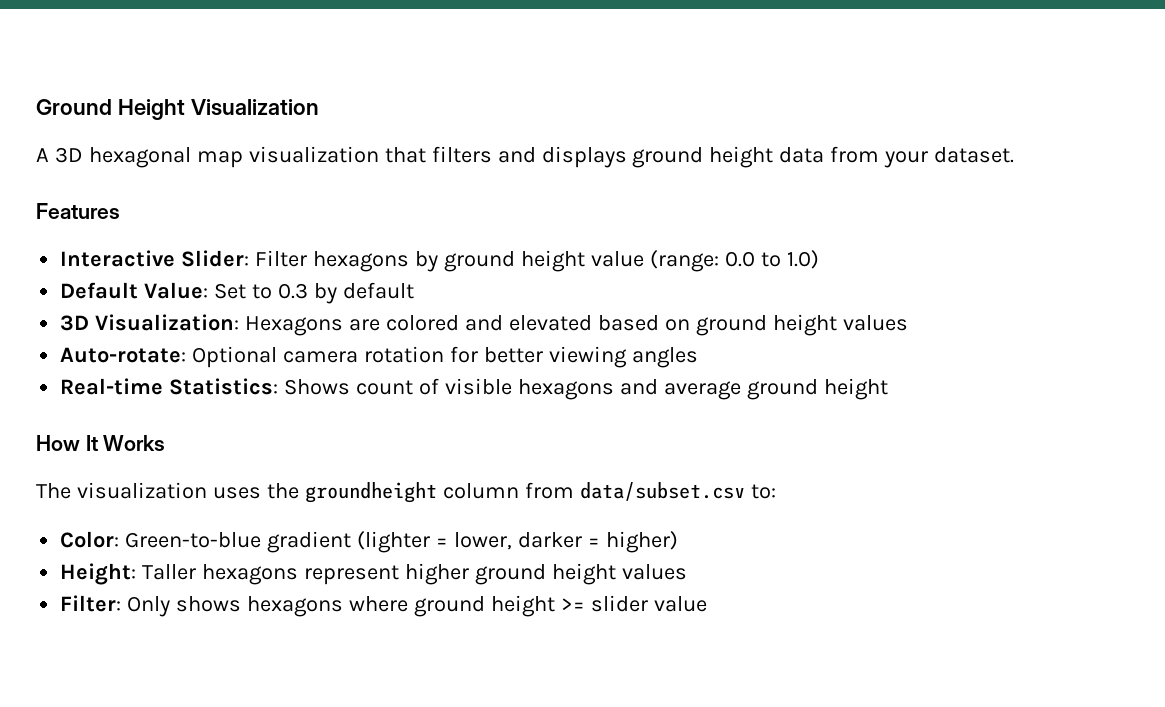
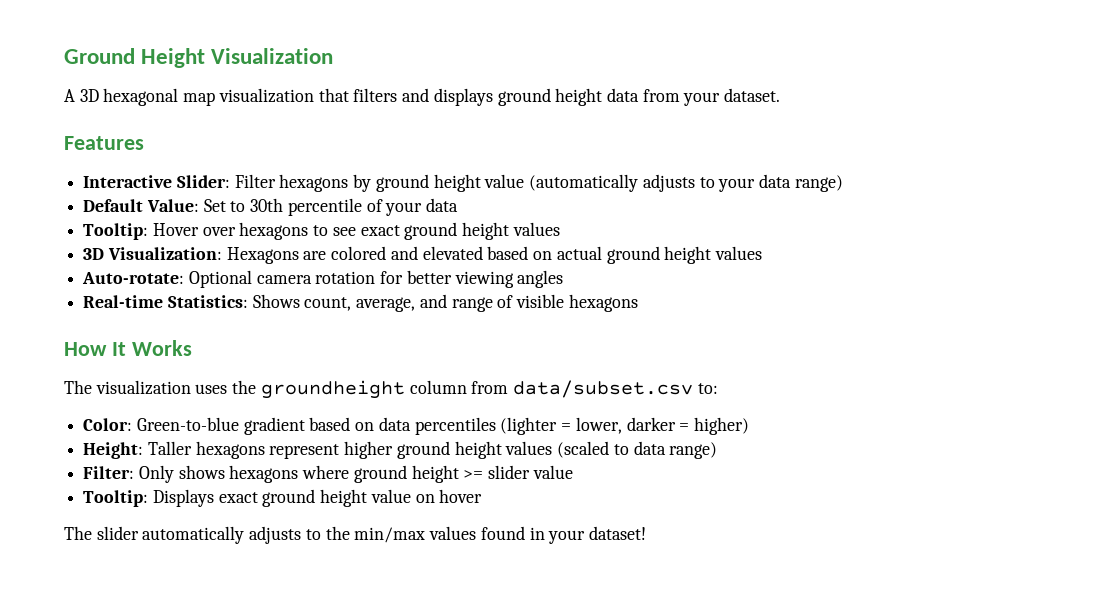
[649,250,819,272] [60,282,414,304] (range: 0.0 to 1.0) // Default Value: Set to 0.3 by default -> [529,174,843,192] [83,198,459,216] [83,222,560,240] (automatically adjusts to your data range) // Default Value: Set to 30th percentile of your data // Tooltip: Hover over hexagons to see exact ground height values
(690, 325) none -> [556,246,602,260] actual
[356,380,414,395] count -> [304,294,493,312] count, average, and range
[619,378,888,400] and average ground height -> (638, 303) none
(352, 542) none -> [309,417,496,435] based on data percentiles
(687, 572) none -> [557,441,718,459] (scaled to data range)
(707, 604) none -> [83,489,483,507] [64,526,646,544] // Tooltip: Displays exact ground height value on hover // The slider automatically adjusts to the min/max values found in your dataset!

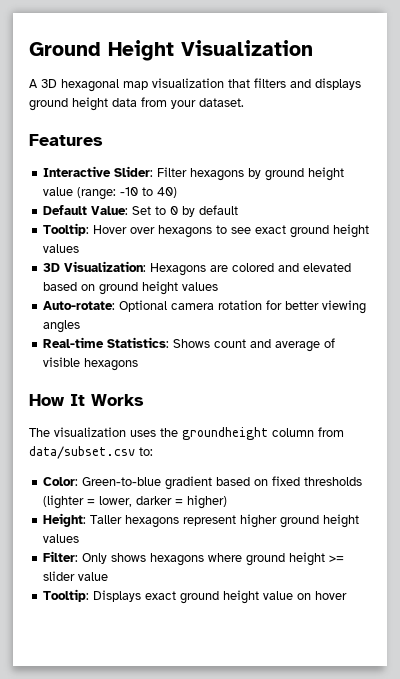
[529,174,843,192] (automatically adjusts to your data range) -> [77,187,178,200] (range: -10 to 40)
[250,198,459,216] 30th percentile of your data -> [170,205,239,217] 0 by default
[556,246,602,260] actual -> (96, 287) none
[304,294,493,312] count, average, and range -> [214,339,321,352] count and average
[378,417,496,435] data percentiles -> [272,476,363,486] fixed thresholds
[557,441,718,459] (scaled to data range) -> (80, 538) none
[64,526,646,544] // The slider automatically adjusts to the min/max values found in your dataset! -> (348, 595) none

